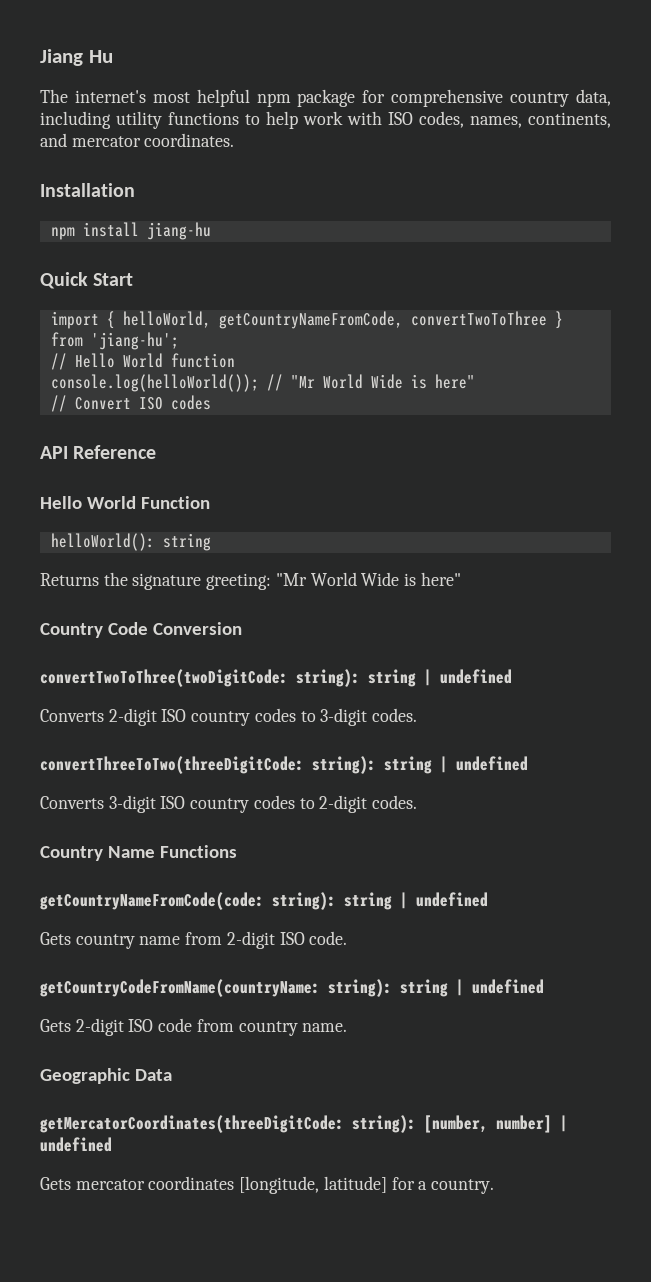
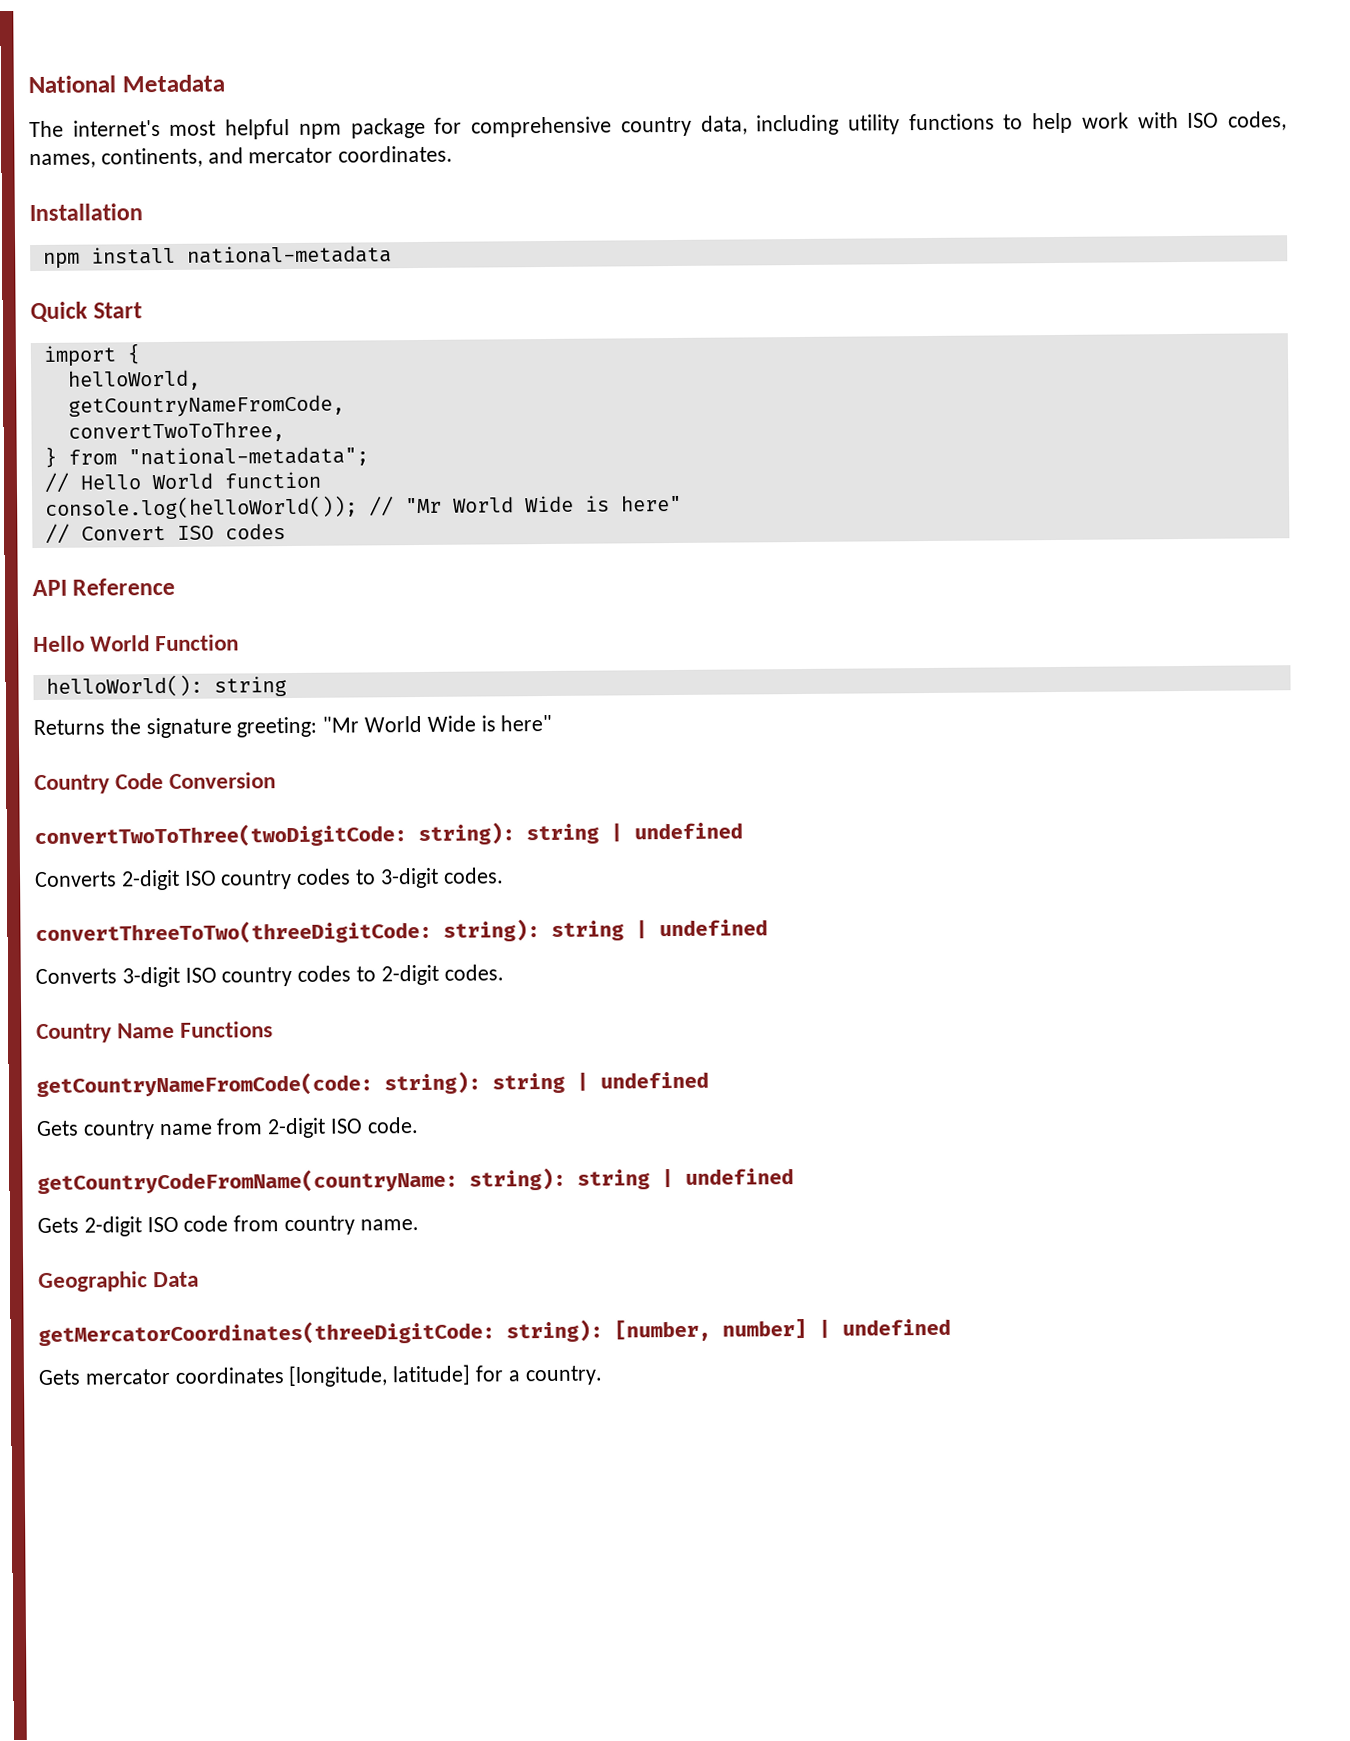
[40,49,113,66] Jiang Hu -> [28,74,225,94] National Metadata
[146,222,211,240] jiang-hu -> [186,245,392,264] national-metadata
(115, 320) none -> (141, 354) //
(211, 319) none -> (201, 380) //
[410,311,547,326] convertTwoToThree -> [67,421,285,443] // convertTwoToThree, //
[90,332,179,350] 'jiang-hu'; -> [127,446,369,468] "national-metadata";

